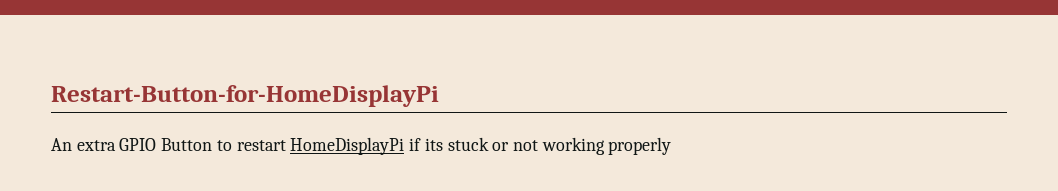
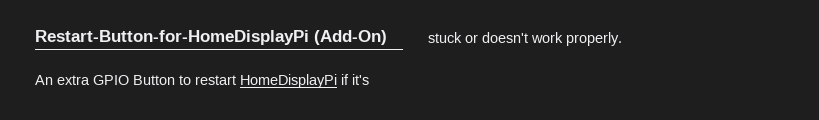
(439, 96) none -> [314,30,387,45] (Add-On)
[424,138,443,151] its -> [352,74,369,85] it's
[512,137,672,155] not working properly -> [482,32,622,46] doesn't work properly.

